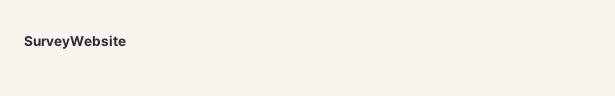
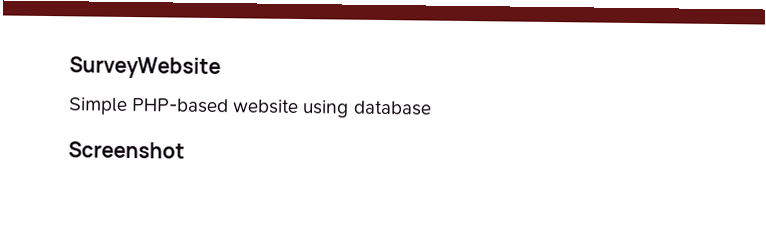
(126, 42) none -> [68,97,432,118] [68,141,185,159] // Simple PHP-based website using database // Screenshot

